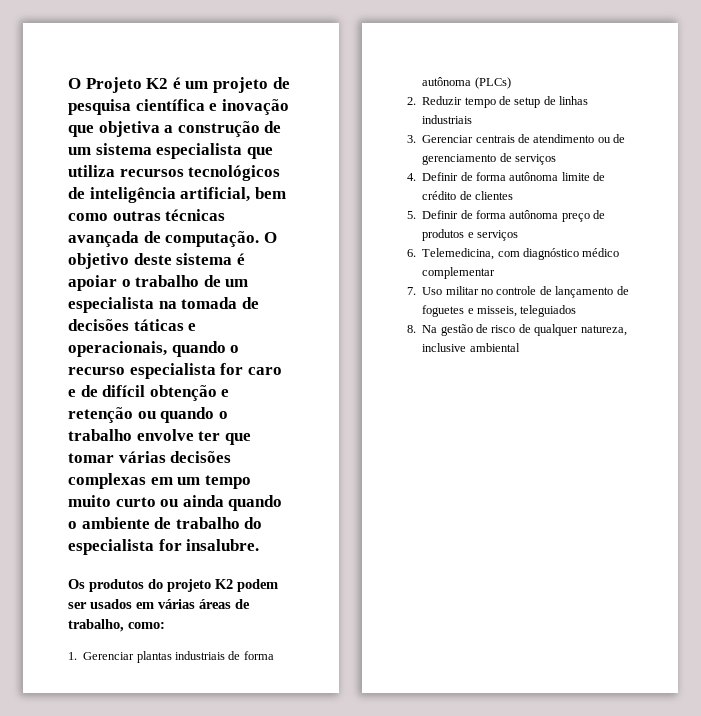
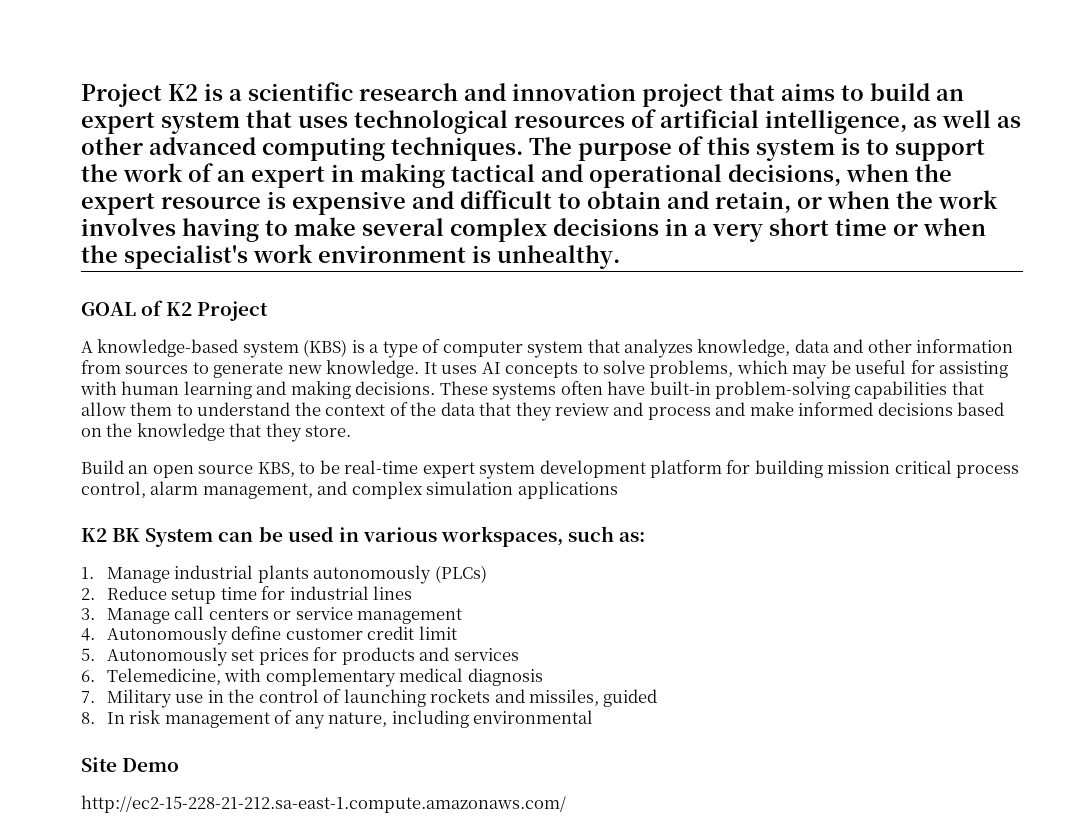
[68,77,290,93] [68,99,289,115] [68,121,282,137] [68,143,273,159] [68,165,281,181] [68,187,286,203] [68,209,226,221] [68,231,277,247] [68,253,245,269] [68,275,249,291] [68,297,259,313] [68,319,197,331] [68,341,240,357] [68,363,282,379] [68,385,230,401] [68,407,228,423] [68,429,251,445] [68,451,232,463] [68,473,251,489] [68,495,283,511] [68,517,263,529] [68,539,260,555] [68,579,278,592] [68,599,250,609] [68,619,165,632] [68,651,274,663] [422,77,511,89] [407,96,589,108] [422,115,473,124] [407,134,626,143] [422,153,557,165] [407,172,606,181] [422,191,514,200] [407,210,606,222] [422,229,519,241] [407,248,620,260] [422,267,496,279] [407,286,629,298] [422,305,577,317] [407,324,627,336] [422,343,520,352] O Projeto K2 é um projeto de pesquisa científica e inovação que objetiva a construção de um sistema especialista que utiliza recursos tecnológicos de inteligência artificial, bem como outras técnicas avançada de computação. O objetivo deste sistema é apoiar o trabalho de um especialista na tomada de decisões táticas e operacionais, quando o recurso especialista for caro e de difícil obtenção e retenção ou quando o trabalho envolve ter que tomar várias decisões complexas em um tempo muito curto ou ainda quando o ambiente de trabalho do especialista for insalubre. // Os produtos do projeto K2 podem ser usados em várias áreas de trabalho, como: // 1. Gerenciar plantas industriais de forma autônoma (PLCs) // 2. Reduzir tempo de setup de linhas industriais // 3. Gerenciar centrais de atendimento ou de gerenciamento de serviços // 4. Definir de forma autônoma limite de crédito de clientes // 5. Definir de forma autônoma preço de produtos e serviços // 6. Telemedicina, com diagnóstico médico complementar // 7. Uso militar no controle de lançamento de foguetes e misseis, teleguiados // 8. Na gestão de risco de qualquer natureza, inclusive ambiental -> [81,82,964,107] [81,109,1021,134] [81,136,985,161] [81,163,952,188] [81,190,998,215] [81,217,986,242] [81,244,620,269] [81,300,269,321] [81,339,1014,358] [81,360,1009,379] [80,381,984,400] [81,402,1005,421] [81,423,352,442] [81,460,1020,479] [81,481,618,499] [81,526,646,547] [81,565,487,584] [81,586,413,604] [81,606,463,624] [81,626,457,645] [81,647,519,666] [81,668,543,687] [81,689,658,708] [81,710,594,729] [81,757,180,772] [81,795,566,813] Project K2 is a scientific research and innovation project that aims to build an expert system that uses technological resources of artificial intelligence, as well as other advanced computing techniques. The purpose of this system is to support the work of an expert in making tactical and operational decisions, when the expert resource is expensive and difficult to obtain and retain, or when the work involves having to make several complex decisions in a very short time or when the specialist's work environment is unhealthy. // GOAL of K2 Project // A knowledge-based system (KBS) is a type of computer system that analyzes knowledge, data and other information from sources to generate new knowledge. It uses AI concepts to solve problems, which may be useful for assisting with human learning and making decisions. These systems often have built-in problem-solving capabilities that allow them to understand the context of the data that they review and process and make informed decisions based on the knowledge that they store. // Build an open source KBS, to be real-time expert system development platform for building mission critical process control, alarm management, and complex simulation applications // K2 BK System can be used in various workspaces, such as: // 1. Manage industrial plants autonomously (PLCs) // 2. Reduce setup time for industrial lines // 3. Manage call centers or service management // 4. Autonomously define customer credit limit // 5. Autonomously set prices for products and services // 6. Telemedicine, with complementary medical diagnosis // 7. Military use in the control of launching rockets and missiles, guided // 8. In risk management of any nature, including environmental // Site Demo // http://ec2-15-228-21-212.sa-east-1.compute.amazonaws.com/

